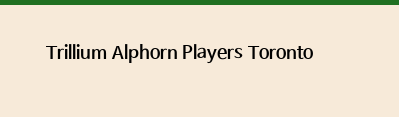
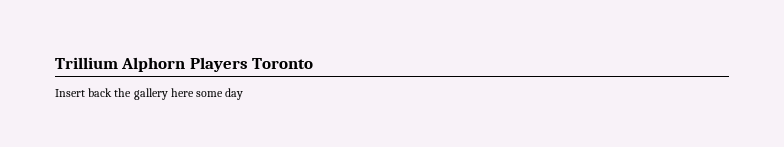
(314, 52) none -> [55,88,244,100] // Insert back the gallery here some day

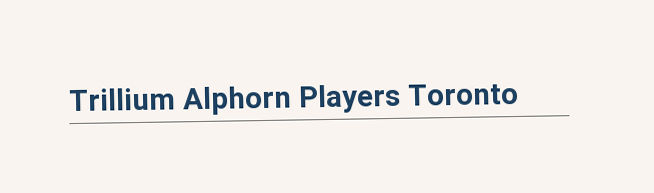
[55,88,244,100] // Insert back the gallery here some day -> (519, 94) none

